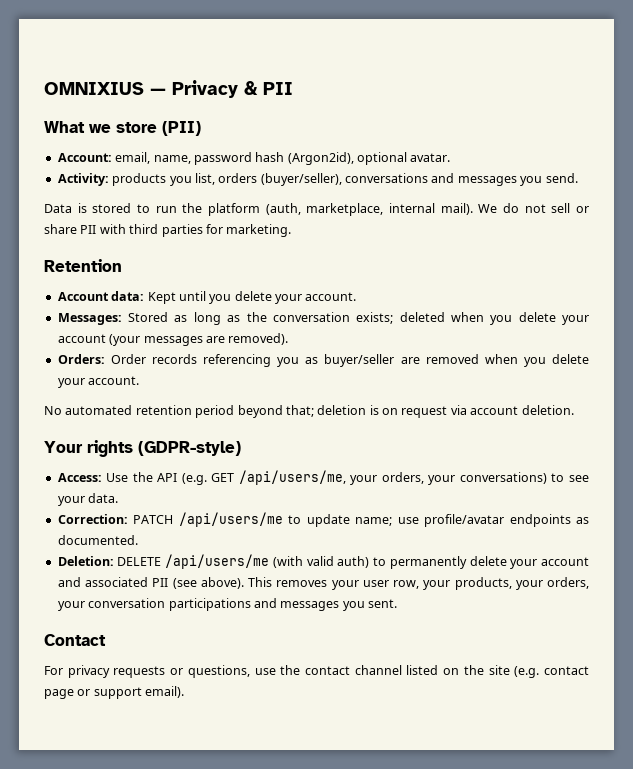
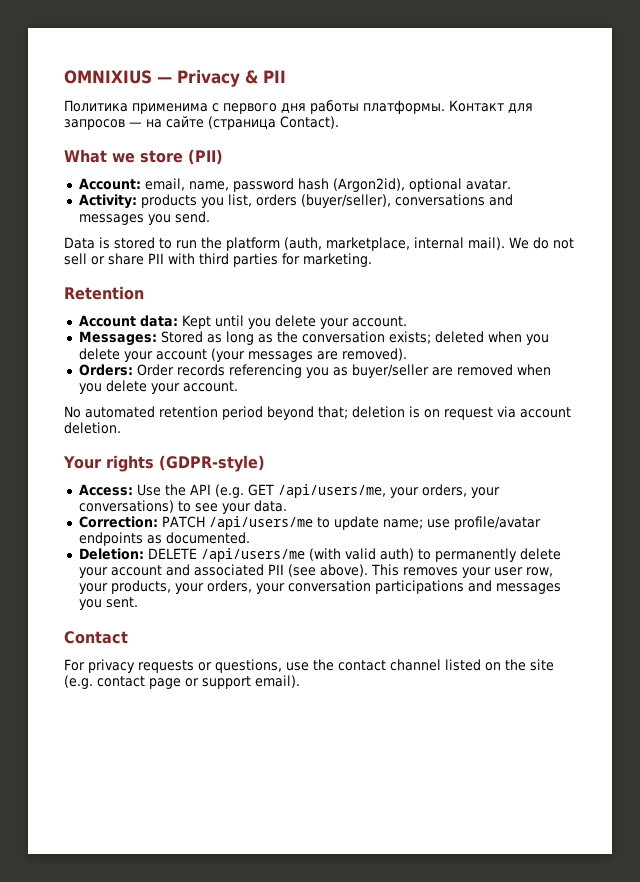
(293, 88) none -> [64,100,533,114] [64,116,339,130] // Политика применима с первого дня работы платформы. Контакт для запросов — на сайте (страница Contact).

